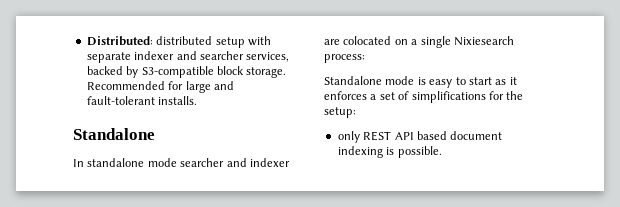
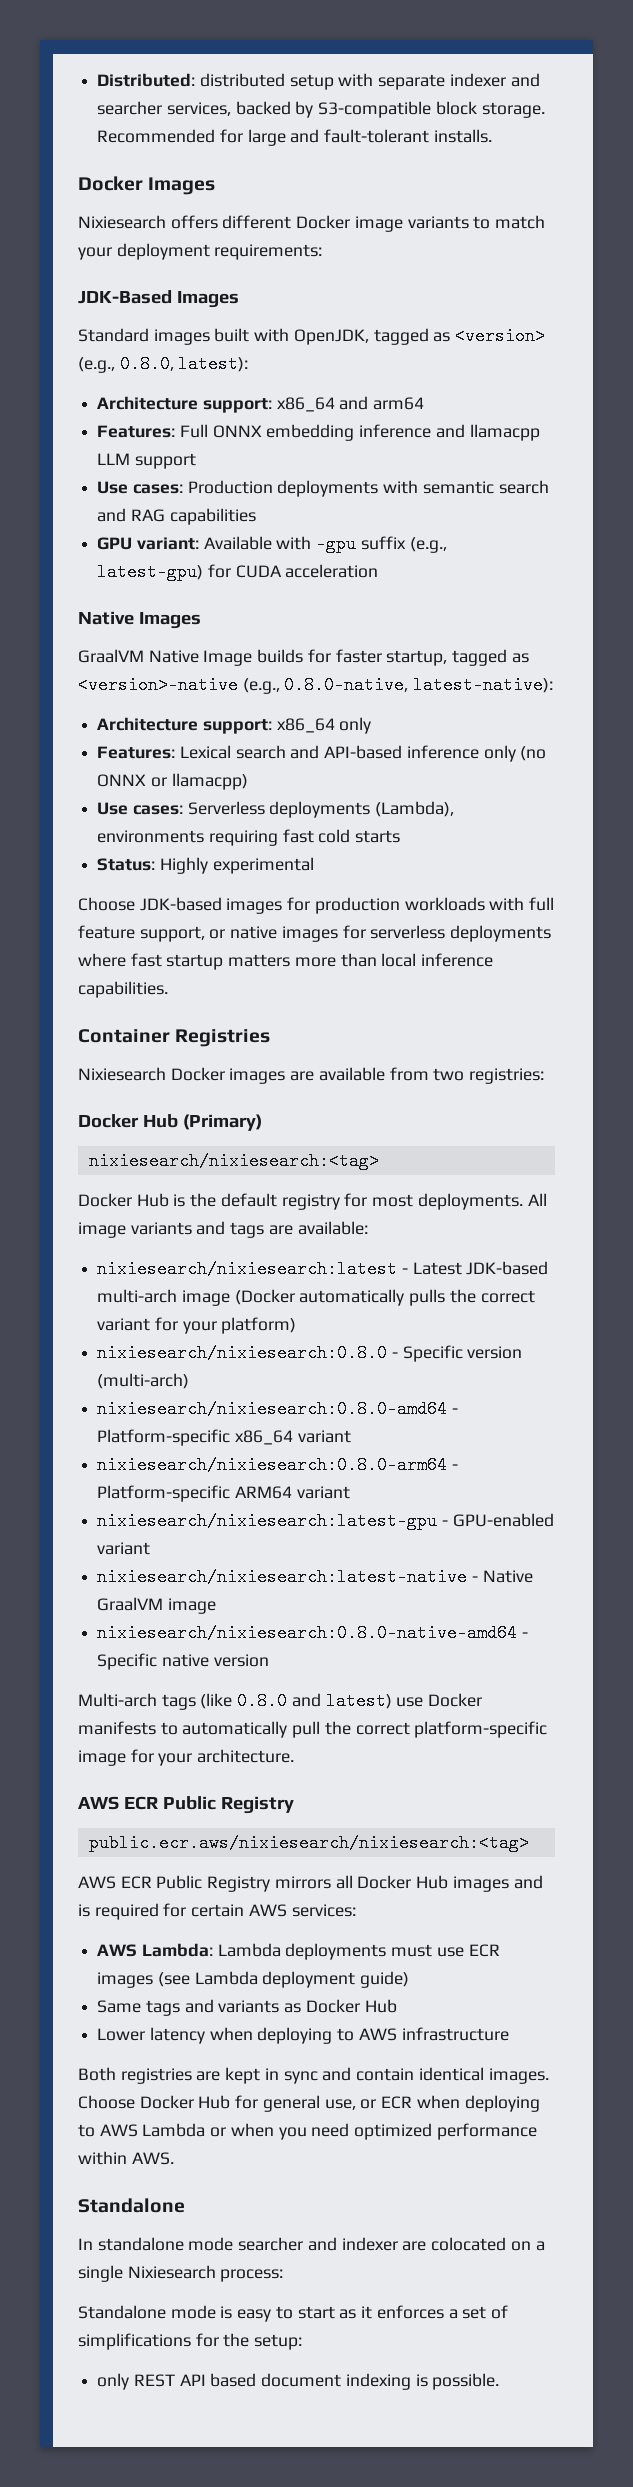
(198, 100) none -> [78,176,216,195] [78,215,546,232] [78,243,323,260] [78,290,239,308] [78,327,546,345] [78,355,249,373] [97,396,425,413] [97,424,540,441] [97,453,196,469] [97,480,549,497] [97,508,256,525] [97,535,447,553] [97,563,379,581] [78,611,201,629] [78,649,529,666] [78,676,554,694] [97,717,372,734] [97,745,547,762] [97,773,248,790] [97,801,455,818] [97,829,401,846] [97,857,314,874] [78,897,555,914] [78,925,552,942] [78,953,494,970] [78,981,168,998] [78,1029,271,1047] [78,1067,545,1084] [78,1114,262,1131] [88,1152,379,1170] [78,1193,547,1210] [78,1221,368,1238] [97,1260,549,1278] [97,1289,535,1306] [97,1317,297,1334] [97,1344,523,1362] [97,1373,190,1389] [97,1400,458,1418] [97,1429,351,1446] [97,1456,458,1474] [97,1485,350,1502] [97,1512,554,1530] [97,1542,151,1555] [97,1568,533,1586] [97,1597,216,1614] [97,1624,528,1642] [97,1653,269,1670] [78,1692,483,1710] [78,1721,548,1738] [78,1749,295,1766] [78,1796,294,1814] [88,1834,529,1852] [78,1875,543,1892] [78,1903,356,1920] [97,1943,500,1960] [97,1971,410,1988] [97,1999,397,2016] [97,2027,509,2044] [78,2067,549,2084] [78,2095,540,2112] [78,2123,537,2140] [78,2151,174,2165] // Docker Images // Nixiesearch offers different Docker image variants to match your deployment requirements: // JDK-Based Images // Standard images built with OpenJDK, tagged as <version> (e.g., 0.8.0, latest): // Architecture support: x86_64 and arm64 // Features: Full ONNX embedding inference and llamacpp LLM support // Use cases: Production deployments with semantic search and RAG capabilities // GPU variant: Available with -gpu suffix (e.g., latest-gpu) for CUDA acceleration // Native Images // GraalVM Native Image builds for faster startup, tagged as <version>-native (e.g., 0.8.0-native, latest-native): // Architecture support: x86_64 only // Features: Lexical search and API-based inference only (no ONNX or llamacpp) // Use cases: Serverless deployments (Lambda), environments requiring fast cold starts // Status: Highly experimental // Choose JDK-based images for production workloads with full feature support, or native images for serverless deployments where fast startup matters more than local inference capabilities. // Container Registries // Nixiesearch Docker images are available from two registries: // Docker Hub (Primary) // nixiesearch/nixiesearch:<tag> // Docker Hub is the default registry for most deployments. All image variants and tags are available: // nixiesearch/nixiesearch:latest - Latest JDK-based multi-arch image (Docker automatically pulls the correct variant for your platform) // nixiesearch/nixiesearch:0.8.0 - Specific version (multi-arch) // nixiesearch/nixiesearch:0.8.0-amd64 - Platform-specific x86_64 variant // nixiesearch/nixiesearch:0.8.0-arm64 - Platform-specific ARM64 variant // nixiesearch/nixiesearch:latest-gpu - GPU-enabled variant // nixiesearch/nixiesearch:latest-native - Native GraalVM image // nixiesearch/nixiesearch:0.8.0-native-amd64 - Specific native version // Multi-arch tags (like 0.8.0 and latest) use Docker manifests to automatically pull the correct platform-specific image for your architecture. // AWS ECR Public Registry // public.ecr.aws/nixiesearch/nixiesearch:<tag> // AWS ECR Public Registry mirrors all Docker Hub images and is required for certain AWS services: // AWS Lambda: Lambda deployments must use ECR images (see Lambda deployment guide) // Same tags and variants as Docker Hub // Lower latency when deploying to AWS infrastructure // Both registries are kept in sync and contain identical images. Choose Docker Hub for general use, or ECR when deploying to AWS Lambda or when you need optimized performance within AWS.

